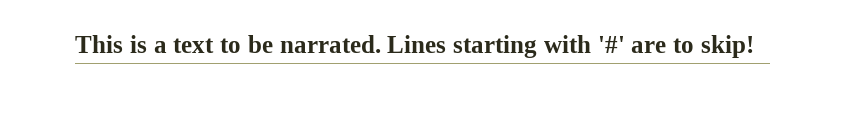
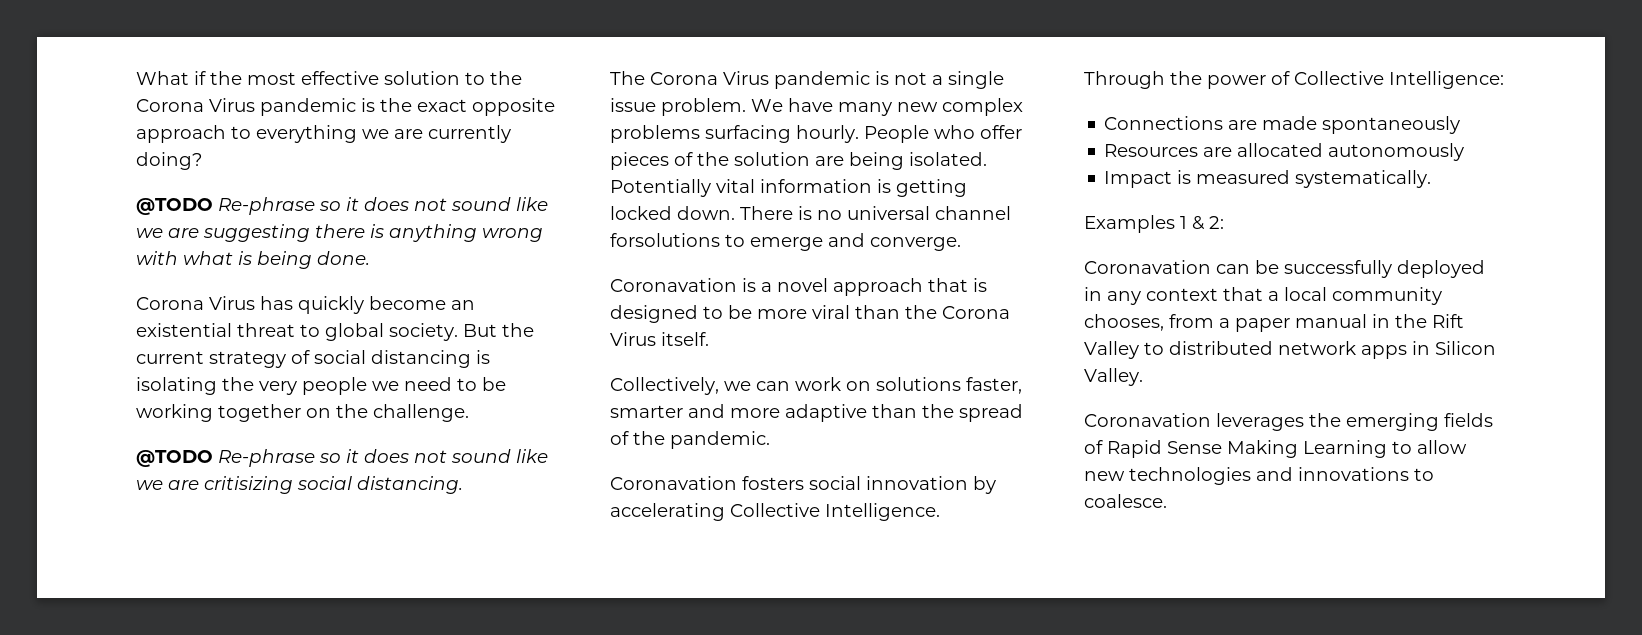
[75,35,754,58] This is a text to be narrated. Lines starting with '#' are to skip! -> [136,71,522,85] [136,98,555,116] [136,125,511,143] [136,152,202,170] [136,197,548,215] [136,224,543,242] [136,251,370,269] [136,296,475,314] [136,323,534,341] [136,350,490,368] [136,377,506,395] [136,404,469,422] [136,449,548,467] [136,476,463,494] [610,71,1004,89] [610,98,1023,116] [610,125,1022,143] [610,152,987,170] [610,179,967,197] [610,206,1011,220] [610,233,961,251] [610,278,987,296] [610,305,1010,323] [610,332,709,346] [610,377,1022,395] [610,404,1023,422] [610,431,770,449] [610,476,996,494] [610,503,940,521] [1084,71,1504,89] [1104,116,1461,134] [1104,143,1465,161] [1104,170,1432,188] [1084,215,1224,233] [1084,260,1485,278] [1084,287,1442,305] [1084,314,1464,332] [1084,341,1496,359] [1084,368,1143,386] [1084,413,1493,431] [1084,440,1467,458] [1084,467,1434,485] [1084,494,1167,508] What if the most effective solution to the Corona Virus pandemic is the exact opposite approach to everything we are currently doing? // @TODO Re-phrase so it does not sound like we are suggesting there is anything wrong with what is being done. // Corona Virus has quickly become an existential threat to global society. But the current strategy of social distancing is isolating the very people we need to be working together on the challenge. // @TODO Re-phrase so it does not sound like we are critisizing social distancing. // The Corona Virus pandemic is not a single issue problem. We have many new complex problems surfacing hourly. People who offer pieces of the solution are being isolated. Potentially vital information is getting locked down. There is no universal channel forsolutions to emerge and converge. // Coronavation is a novel approach that is designed to be more viral than the Corona Virus itself. // Collectively, we can work on solutions faster, smarter and more adaptive than the spread of the pandemic. // Coronavation fosters social innovation by accelerating Collective Intelligence. // Through the power of Collective Intelligence: // Connections are made spontaneously // Resources are allocated autonomously // Impact is measured systematically. // Examples 1 & 2: // Coronavation can be successfully deployed in any context that a local community chooses, from a paper manual in the Rift Valley to distributed network apps in Silicon Valley. // Coronavation leverages the emerging fields of Rapid Sense Making Learning to allow new technologies and innovations to coalesce.

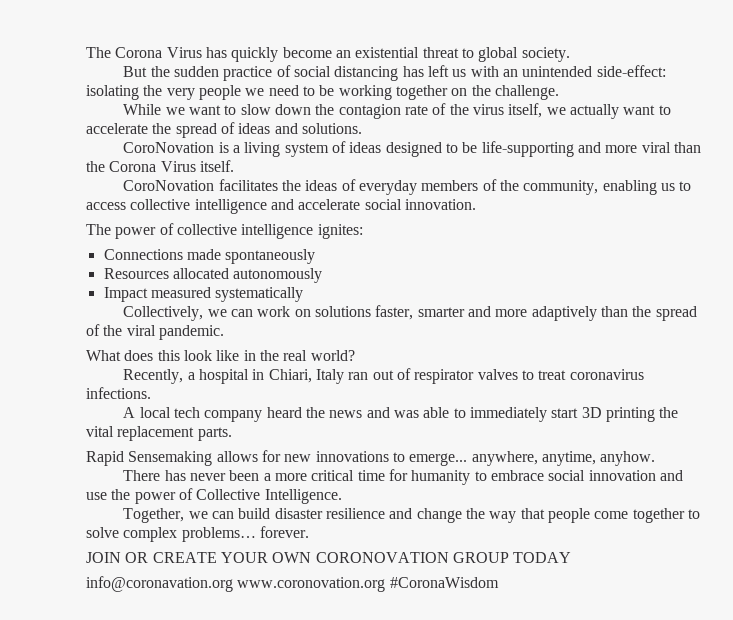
[136,71,522,85] [136,98,555,116] [136,125,511,143] [136,152,202,170] [136,197,548,215] [136,224,543,242] [136,251,370,269] What if the most effective solution to the Corona Virus pandemic is the exact opposite approach to everything we are currently doing? // @TODO Re-phrase so it does not sound like we are suggesting there is anything wrong with what is being done. // -> [86,47,111,58] The
(458, 332) none -> (570, 54) //
[136,351,286,368] current strategy -> [174,66,273,81] sudden practice
[476,350,490,364] is -> [402,65,666,77] has left us with an unintended side-effect:
[136,449,548,467] [136,476,463,494] [610,71,1004,89] [610,98,1023,116] [610,125,1022,143] [610,152,987,170] [610,179,967,197] [610,206,1011,220] [610,233,961,251] [610,278,987,296] @TODO Re-phrase so it does not sound like we are critisizing social distancing. // The Corona Virus pandemic is not a single issue problem. We have many new complex problems surfacing hourly. People who offer pieces of the solution are being isolated. Potentially vital information is getting locked down. There is no universal channel forsolutions to emerge and converge. // Coronavation is a novel approach that is -> [123,103,671,119] [86,122,362,138] [123,141,382,157] While we want to slow down the contagion rate of the virus itself, we actually want to accelerate the spread of ideas and solutions. // CoroNovation is a living system of ideas
(752, 312) none -> [481,141,601,157] life-supporting and
(709, 339) none -> [123,179,692,195] [86,199,476,214] [86,223,363,239] [103,249,316,264] [103,268,323,283] [103,287,304,302] // CoroNovation facilitates the ideas of everyday members of the community, enabling us to access collective intelligence and accelerate social innovation. // The power of collective intelligence ignites: // Connections made spontaneously // Resources allocated autonomously // Impact measured systematically
[785,404,867,422] adaptive -> [531,306,597,321] adaptively
(665, 438) none -> [126,325,156,336] viral
[610,476,996,494] [610,503,940,521] [1084,71,1504,89] [1104,116,1461,134] [1104,143,1465,161] [1104,170,1432,188] [1084,215,1224,233] [1084,260,1485,278] [1084,287,1442,305] [1084,314,1464,332] [1084,341,1496,359] [1084,368,1143,386] [1084,413,1493,431] [1084,440,1467,458] [1084,467,1434,485] [1084,494,1167,508] Coronavation fosters social innovation by accelerating Collective Intelligence. // Through the power of Collective Intelligence: // Connections are made spontaneously // Resources are allocated autonomously // Impact is measured systematically. // Examples 1 & 2: // Coronavation can be successfully deployed in any context that a local community chooses, from a paper manual in the Rift Valley to distributed network apps in Silicon Valley. // Coronavation leverages the emerging fields of Rapid Sense Making Learning to allow new technologies and innovations to coalesce. -> [86,350,355,361] [123,368,644,384] [86,387,151,399] [123,407,679,422] [86,426,232,441] [86,450,656,466] [123,469,683,485] [86,488,342,504] [123,508,700,523] [86,526,309,542] [86,552,572,563] [86,576,499,592] What does this look like in the real world? // Recently, a hospital in Chiari, Italy ran out of respirator valves to treat coronavirus infections. // A local tech company heard the news and was able to immediately start 3D printing the vital replacement parts. // Rapid Sensemaking allows for new innovations to emerge... anywhere, anytime, anyhow. // There has never been a more critical time for humanity to embrace social innovation and use the power of Collective Intelligence. // Together, we can build disaster resilience and change the way that people come together to solve complex problems… forever. // JOIN OR CREATE YOUR OWN CORONOVATION GROUP TODAY // info@coronavation.org www.coronovation.org #CoronaWisdom

